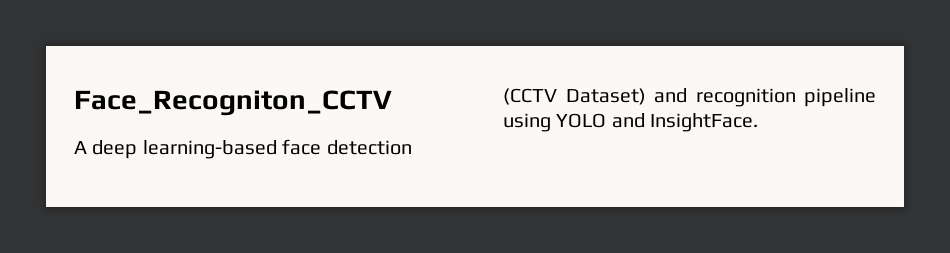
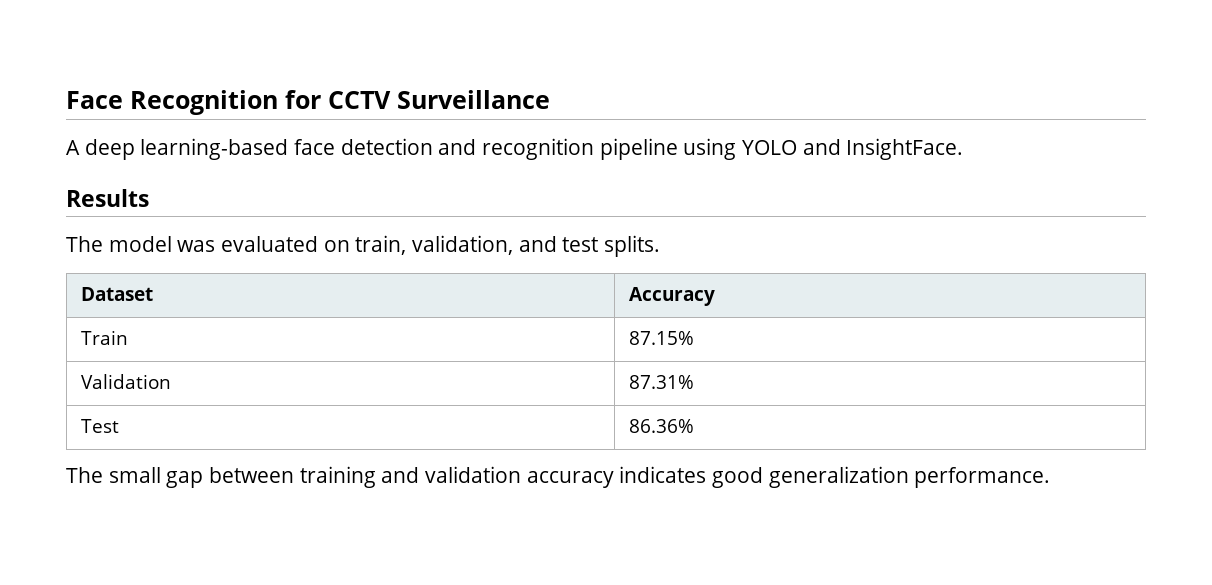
[74,90,392,116] Face_Recogniton_CCTV -> [66,90,550,115] Face Recognition for CCTV Surveillance
[503,88,646,105] (CCTV Dataset) -> (433, 146) none
(759, 122) none -> [66,189,149,207] [66,235,661,257] [80,287,153,301] [628,287,715,306] [80,330,128,345] [628,331,694,345] [80,374,171,389] [628,375,694,389] [80,419,119,433] [628,419,694,433] [66,466,1051,488] // Results // The model was evaluated on train, validation, and test splits. // Dataset | Accuracy // Train | 87.15% // Validation | 87.31% // Test | 86.36% // The small gap between training and validation accuracy indicates good generalization performance.

